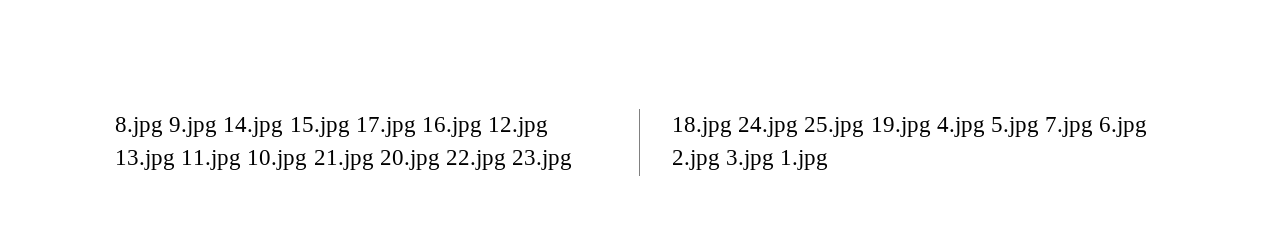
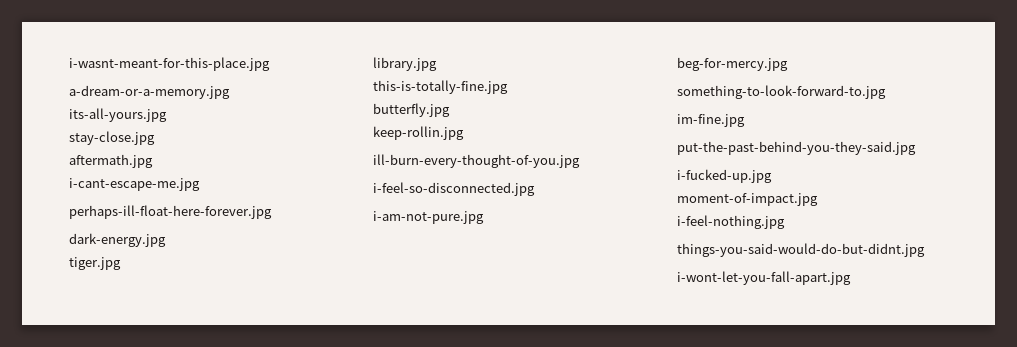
[115,117,549,137] [115,150,573,170] [672,117,1148,137] [672,150,829,170] 8.jpg 9.jpg 14.jpg 15.jpg 17.jpg 16.jpg 12.jpg 13.jpg 11.jpg 10.jpg 21.jpg 20.jpg 22.jpg 23.jpg 18.jpg 24.jpg 25.jpg 19.jpg 4.jpg 5.jpg 7.jpg 6.jpg 2.jpg 3.jpg 1.jpg -> [69,57,270,71] [69,85,230,99] [69,108,167,122] [69,131,155,145] [69,154,153,168] [69,178,200,191] [69,205,272,219] [69,233,166,247] [69,257,121,270] [373,57,437,71] [373,80,508,94] [373,103,450,117] [373,126,464,140] [373,154,580,168] [373,182,535,196] [373,211,484,224] [677,57,788,71] [677,85,886,99] [677,114,745,127] [677,141,916,155] [677,169,772,183] [677,193,818,206] [677,215,785,229] [677,243,925,257] [677,271,851,285] i-wasnt-meant-for-this-place.jpg // a-dream-or-a-memory.jpg // its-all-yours.jpg // stay-close.jpg // aftermath.jpg // i-cant-escape-me.jpg // perhaps-ill-float-here-forever.jpg // dark-energy.jpg // tiger.jpg // library.jpg // this-is-totally-fine.jpg // butterfly.jpg // keep-rollin.jpg // ill-burn-every-thought-of-you.jpg // i-feel-so-disconnected.jpg // i-am-not-pure.jpg // beg-for-mercy.jpg // something-to-look-forward-to.jpg // im-fine.jpg // put-the-past-behind-you-they-said.jpg // i-fucked-up.jpg // moment-of-impact.jpg // i-feel-nothing.jpg // things-you-said-would-do-but-didnt.jpg // i-wont-let-you-fall-apart.jpg

